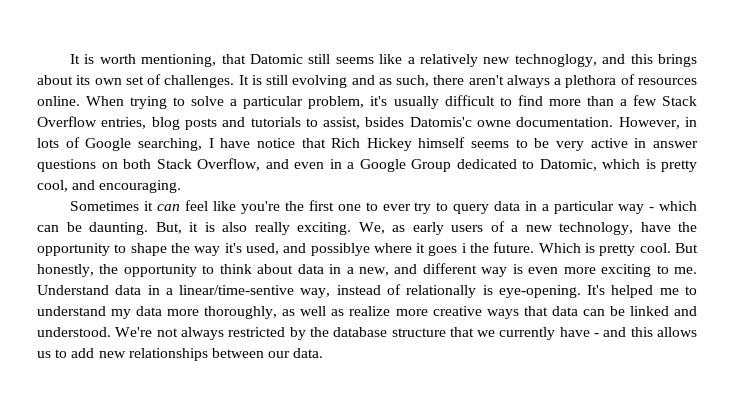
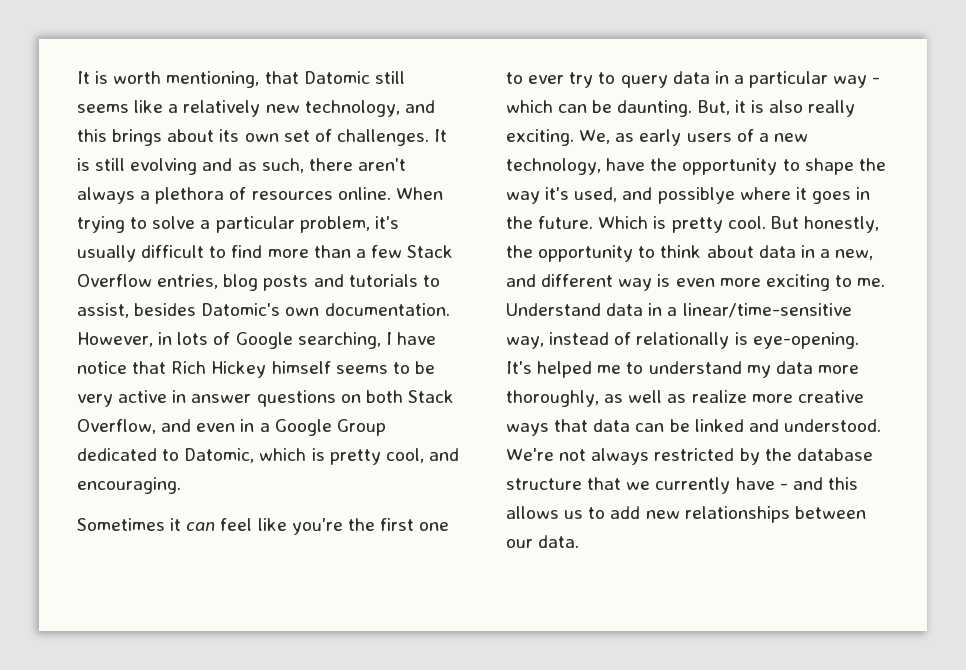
[514,54,597,67] technoglogy, -> [304,100,400,117] technology,
[365,117,512,127] bsides Datomis'c owne -> [134,303,320,316] besides Datomic's own
[461,243,467,253] i -> [856,187,871,200] in
[179,285,295,295] linear/time-sentive -> [682,303,852,318] linear/time-sensitive

